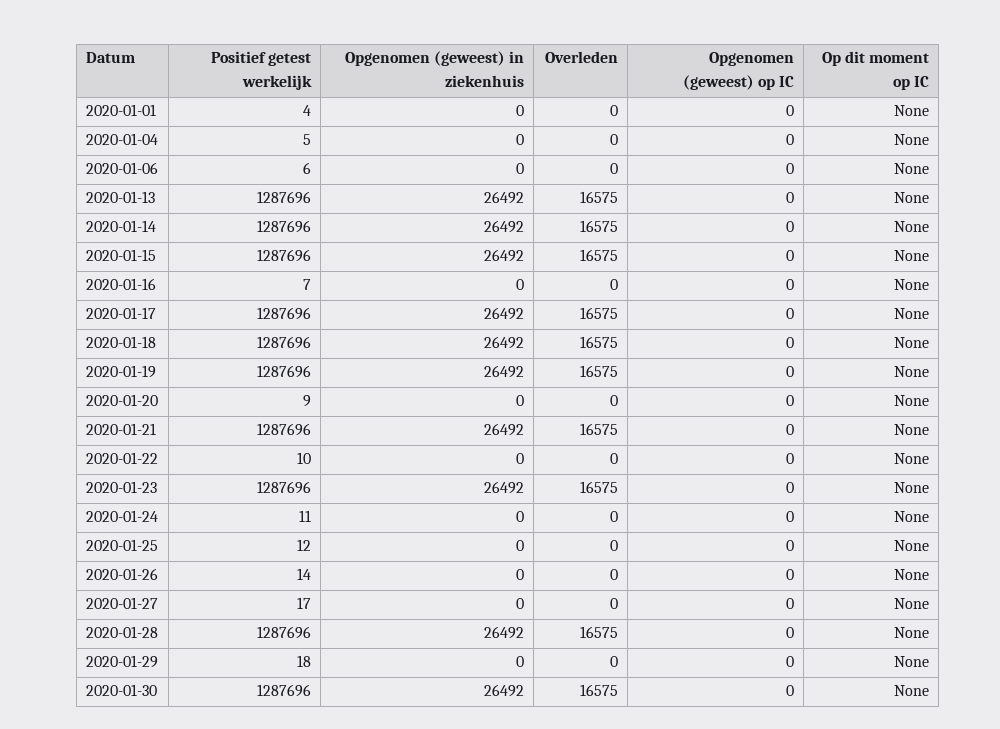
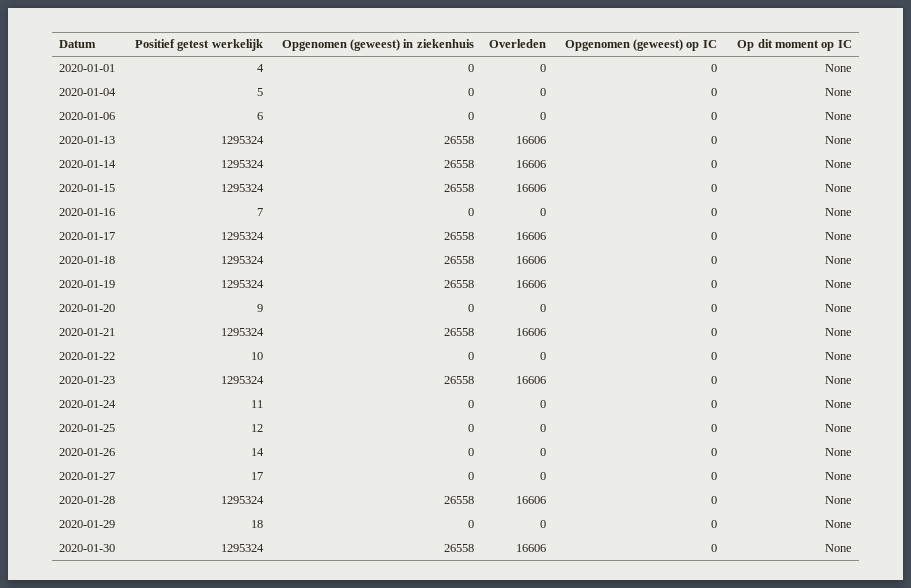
[257,191,312,204] [484,191,525,204] [580,191,619,203] 1287696 | 26492 | 16575 -> [220,136,264,144] [443,136,474,144] [515,136,546,144] 1295324 | 26558 | 16606
[257,220,312,233] [484,220,525,233] [580,220,619,232] 1287696 | 26492 | 16575 -> [220,160,264,168] [443,160,474,168] [515,160,546,168] 1295324 | 26558 | 16606
[257,249,312,262] [484,249,525,262] [580,249,619,261] 1287696 | 26492 | 16575 -> [220,184,264,192] [443,184,474,192] [515,184,546,192] 1295324 | 26558 | 16606
[257,307,312,320] [484,307,525,320] [580,307,619,319] 1287696 | 26492 | 16575 -> [220,232,264,240] [443,232,474,240] [515,232,546,240] 1295324 | 26558 | 16606
[257,336,312,349] [484,336,525,349] [580,336,619,348] 1287696 | 26492 | 16575 -> [220,256,264,264] [443,256,474,264] [515,256,546,264] 1295324 | 26558 | 16606
[257,365,312,378] [484,365,525,378] [580,365,619,377] 1287696 | 26492 | 16575 -> [220,280,264,288] [443,280,474,288] [515,280,546,288] 1295324 | 26558 | 16606
[257,423,312,436] [484,423,525,436] [580,423,619,435] 1287696 | 26492 | 16575 -> [220,328,264,336] [443,328,474,336] [515,328,546,336] 1295324 | 26558 | 16606
[257,481,312,494] [484,481,525,494] [580,481,619,493] 1287696 | 26492 | 16575 -> [220,376,264,384] [443,376,474,384] [515,376,546,384] 1295324 | 26558 | 16606
[257,626,312,639] [484,626,525,639] [580,626,619,638] 1287696 | 26492 | 16575 -> [220,496,264,504] [443,496,474,504] [515,496,546,504] 1295324 | 26558 | 16606
[257,684,312,697] [484,684,525,697] [580,684,619,696] 1287696 | 26492 | 16575 -> [220,544,264,552] [443,544,474,552] [515,544,546,552] 1295324 | 26558 | 16606

